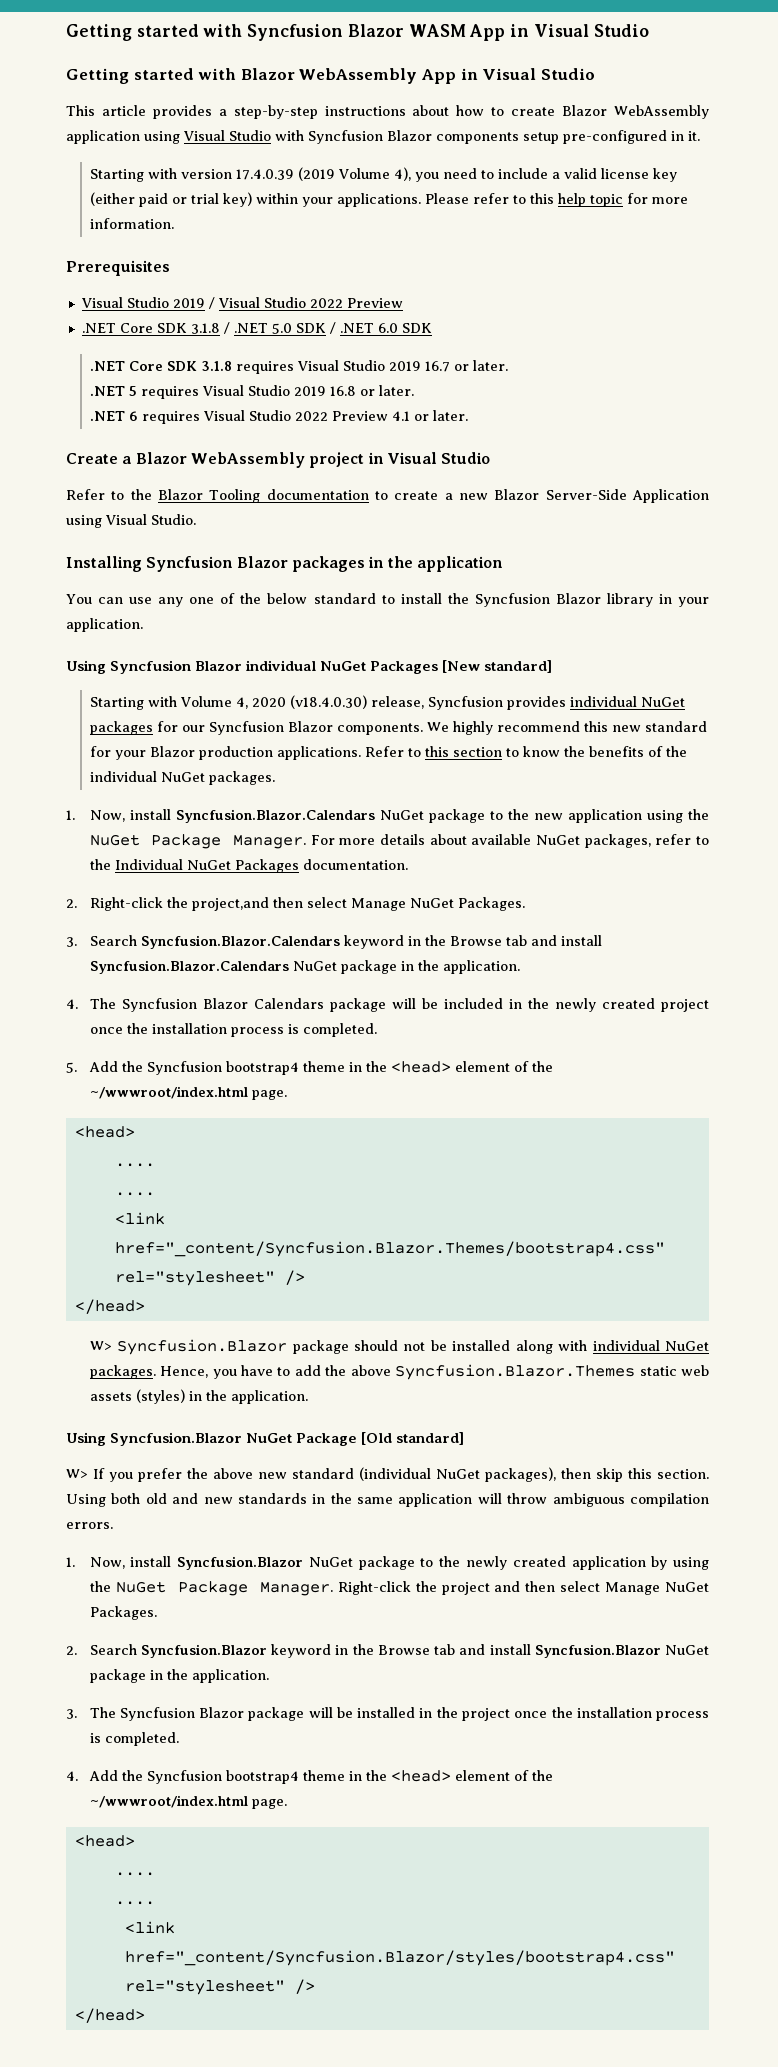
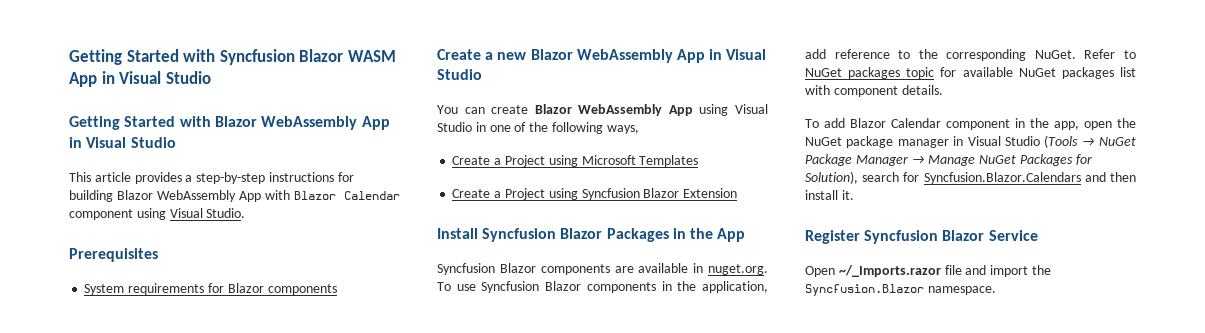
[66,24,199,41] Getting started -> [69,49,179,65] Getting Started
[133,68,194,80] started -> [124,116,176,127] Started
[412,105,710,119] [66,130,700,144] [89,167,677,182] [89,192,688,207] [89,218,174,229] [66,260,170,276] [80,297,403,309] [81,322,432,334] [89,360,508,374] [89,385,414,399] [89,410,468,424] [66,452,491,468] [66,489,710,503] [66,514,196,528] [66,556,503,572] [66,593,709,607] [66,618,143,632] [66,660,553,674] [89,695,685,710] [89,721,707,735] [89,746,687,760] [89,771,275,785] [66,809,709,823] [89,834,709,849] [89,859,408,873] [66,897,525,911] [66,935,602,949] [89,960,520,974] [66,998,709,1012] [89,1023,377,1037] [66,1061,553,1075] [89,1086,287,1100] [74,1126,135,1138] [114,1163,155,1167] [114,1192,155,1196] [114,1212,165,1225] [114,1241,665,1257] [114,1270,305,1286] [74,1299,145,1314] [89,1339,709,1355] [89,1364,709,1380] [89,1389,308,1404] [66,1432,465,1446] [66,1467,709,1482] [66,1493,709,1507] [66,1522,113,1529] [66,1556,709,1570] [89,1581,709,1596] [89,1606,157,1620] [66,1644,709,1658] [89,1669,269,1683] [66,1707,710,1721] [89,1732,179,1746] [66,1770,553,1784] [89,1795,287,1809] [74,1835,135,1847] [114,1872,155,1876] [114,1901,155,1905] [124,1921,175,1934] [124,1950,675,1966] [124,1979,315,1995] [74,2008,145,2023] about how to create Blazor WebAssembly application using Visual Studio with Syncfusion Blazor components setup pre-configured in it. // Starting with version 17.4.0.39 (2019 Volume 4), you need to include a valid license key (either paid or trial key) within your applications. Please refer to this help topic for more information. // Prerequisites // Visual Studio 2019 / Visual Studio 2022 Preview // .NET Core SDK 3.1.8 / .NET 5.0 SDK / .NET 6.0 SDK // .NET Core SDK 3.1.8 requires Visual Studio 2019 16.7 or later. // .NET 5 requires Visual Studio 2019 16.8 or later. // .NET 6 requires Visual Studio 2022 Preview 4.1 or later. // Create a Blazor WebAssembly project in Visual Studio // Refer to the Blazor Tooling documentation to create a new Blazor Server-Side Application using Visual Studio. // Installing Syncfusion Blazor packages in the application // You can use any one of the below standard to install the Syncfusion Blazor library in your application. // Using Syncfusion Blazor individual NuGet Packages [New standard] // Starting with Volume 4, 2020 (v18.4.0.30) release, Syncfusion provides individual NuGet packages for our Syncfusion Blazor components. We highly recommend this new standard for your Blazor production applications. Refer to this section to know the benefits of the individual NuGet packages. // 1. Now, install Syncfusion.Blazor.Calendars NuGet package to the new application using the NuGet Package Manager. For more details about available NuGet packages, refer to the Individual NuGet Packages documentation. // 2. Right-click the project,and then select Manage NuGet Packages. // 3. Search Syncfusion.Blazor.Calendars keyword in the Browse tab and install Syncfusion.Blazor.Calendars NuGet package in the application. // 4. The Syncfusion Blazor Calendars package will be included in the newly created project once the installation process is completed. // 5. Add the Syncfusion bootstrap4 theme in the <head> element of the ~/wwwroot/index.html page. // <head> // .... // .... // <link href="_content/Syncfusion.Blazor.Themes/bootstrap4.css" rel="stylesheet" /> // </head> // W> Syncfusion.Blazor package should not be installed along with individual NuGet packages. Hence, you have to add the above Syncfusion.Blazor.Themes static web assets (styles) in the application. // Using Syncfusion.Blazor NuGet Package [Old standard] // W> If you prefer the above new standard (individual NuGet packages), then skip this section. Using both old and new standards in the same application will throw ambiguous compilation errors. // 1. Now, install Syncfusion.Blazor NuGet package to the newly created application by using the NuGet Package Manager. Right-click the project and then select Manage NuGet Packages. // 2. Search Syncfusion.Blazor keyword in the Browse tab and install Syncfusion.Blazor NuGet package in the application. // 3. The Syncfusion Blazor package will be installed in the project once the installation process is completed. // 4. Add the Syncfusion bootstrap4 theme in the <head> element of the ~/wwwroot/index.html page. // <head> // .... // .... // <link href="_content/Syncfusion.Blazor/styles/bootstrap4.css" rel="stylesheet" /> // </head> -> [337,172,354,182] [69,190,400,202] [69,208,246,220] [69,248,158,262] [84,283,337,295] [437,49,767,63] [437,69,482,80] [437,104,768,116] [437,122,639,134] [452,155,699,167] [452,188,738,200] [437,228,746,242] [437,263,768,275] [437,281,768,293] [805,49,1136,61] [805,67,1136,79] [805,85,943,97] [805,118,1136,130] [805,135,1136,148] [805,154,1092,166] [805,171,1136,184] [805,190,854,200] [805,230,1038,244] [805,265,1051,277] [805,284,996,296] for building Blazor WebAssembly App with Blazor Calendar component using Visual Studio. // Prerequisites // System requirements for Blazor components // Create a new Blazor WebAssembly App in Visual Studio // You can create Blazor WebAssembly App using Visual Studio in one of the following ways, // Create a Project using Microsoft Templates // Create a Project using Syncfusion Blazor Extension // Install Syncfusion Blazor Packages in the App // Syncfusion Blazor components are available in nuget.org. To use Syncfusion Blazor components in the application, add reference to the corresponding NuGet. Refer to NuGet packages topic for available NuGet packages list with component details. // To add Blazor Calendar component in the app, open the NuGet package manager in Visual Studio (Tools → NuGet Package Manager → Manage NuGet Packages for Solution), search for Syncfusion.Blazor.Calendars and then install it. // Register Syncfusion Blazor Service // Open ~/_Imports.razor file and import the Syncfusion.Blazor namespace.

